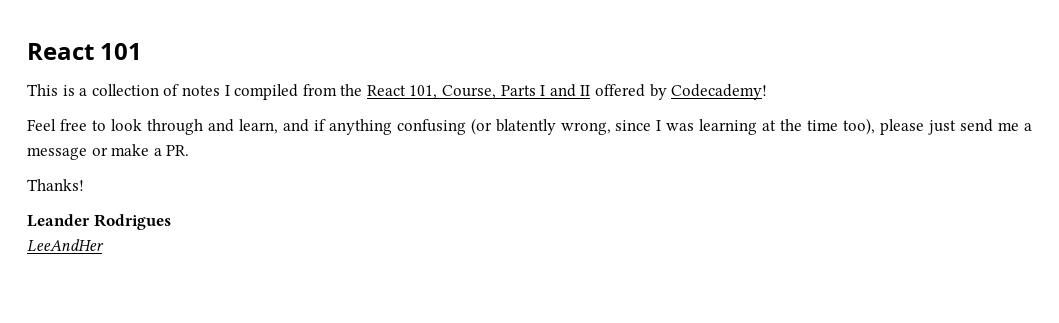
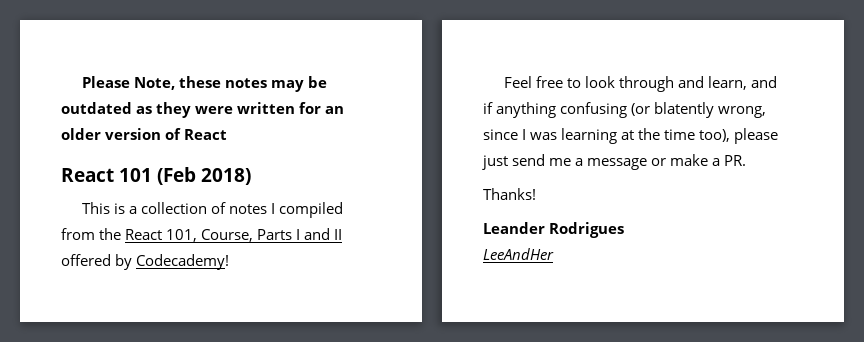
(27, 51) none -> [82,76,328,92] [61,102,345,118] [61,128,228,140] Please Note, these notes may be outdated as they were written for an older version of React //
(143, 51) none -> [157,167,252,185] (Feb 2018)

